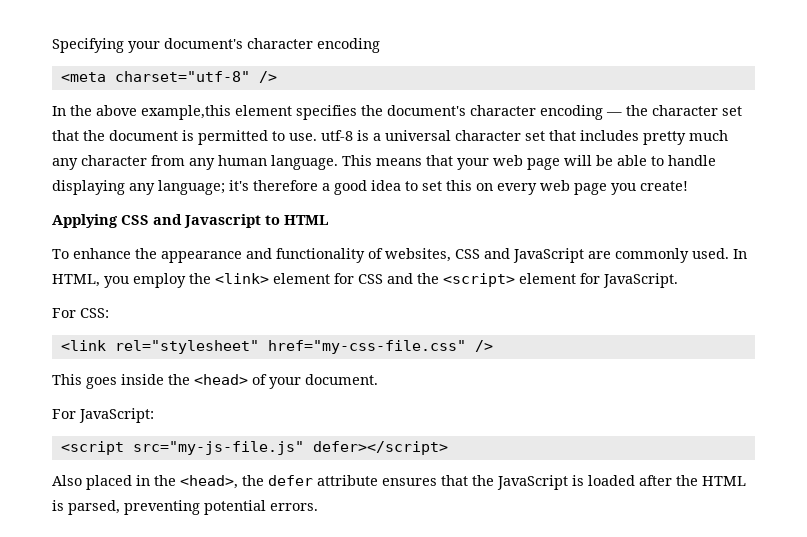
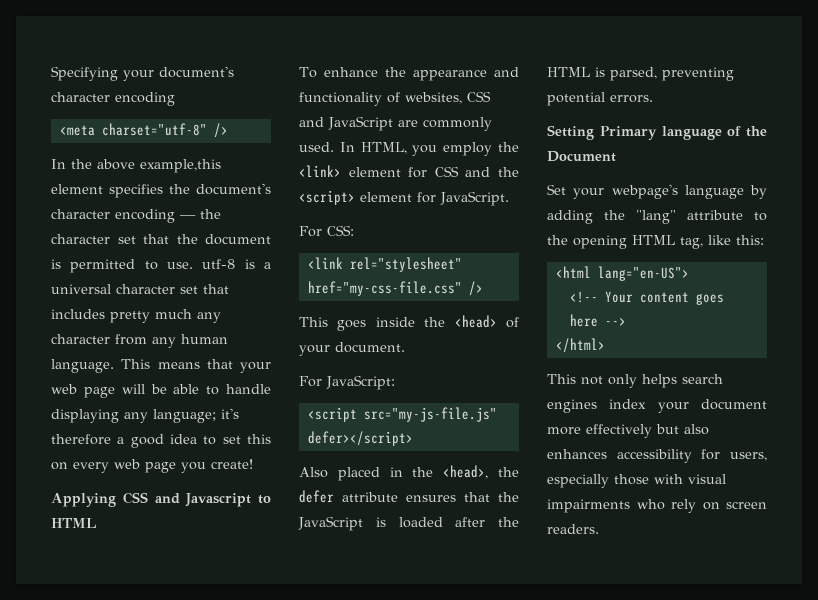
(318, 507) none -> [547,125,767,140] [547,151,616,162] [547,184,767,199] [547,210,767,224] [547,235,764,249] [555,266,689,281] [569,291,724,305] [569,314,626,327] [555,338,605,353] [547,374,723,388] [547,399,767,413] [547,424,709,438] [547,449,767,463] [547,474,726,488] [547,499,767,513] [547,524,599,534] // Setting Primary language of the Document // Set your webpage's language by adding the "lang" attribute to the opening HTML tag, like this: // <html lang="en-US"> // <!-- Your content goes here --> // </html> // This not only helps search engines index your document more effectively but also enhances accessibility for users, especially those with visual impairments who rely on screen readers.

